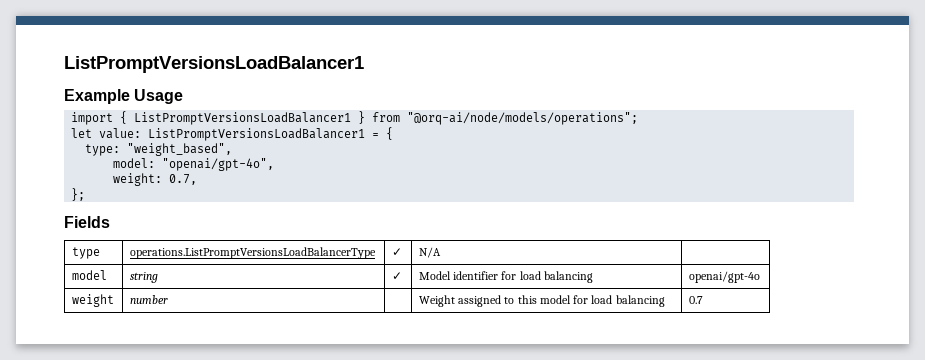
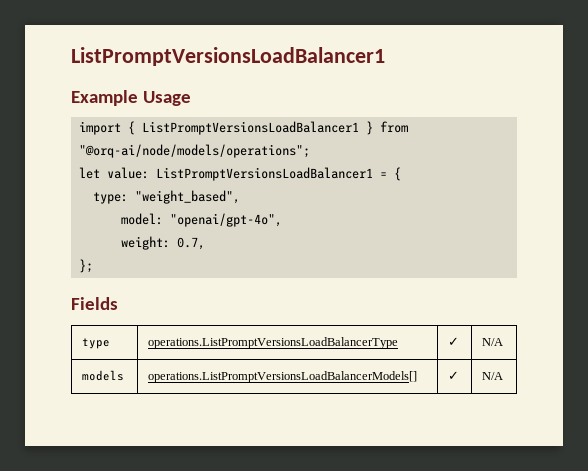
[71,270,107,280] [129,272,158,283] [391,272,402,280] [418,271,593,283] [688,271,760,283] [71,294,114,307] [129,295,168,304] [418,295,665,307] [688,296,703,304] | // model | string | ✓ | Model identifier for load balancing | openai/gpt-4o // weight | number | | Weight assigned to this model for load balancing | 0.7 -> [81,370,124,381] [147,371,417,383] [447,371,459,380] [481,372,503,380] // models | operations.ListPromptVersionsLoadBalancerModels[] | ✓ | N/A

